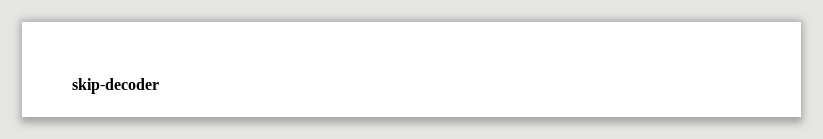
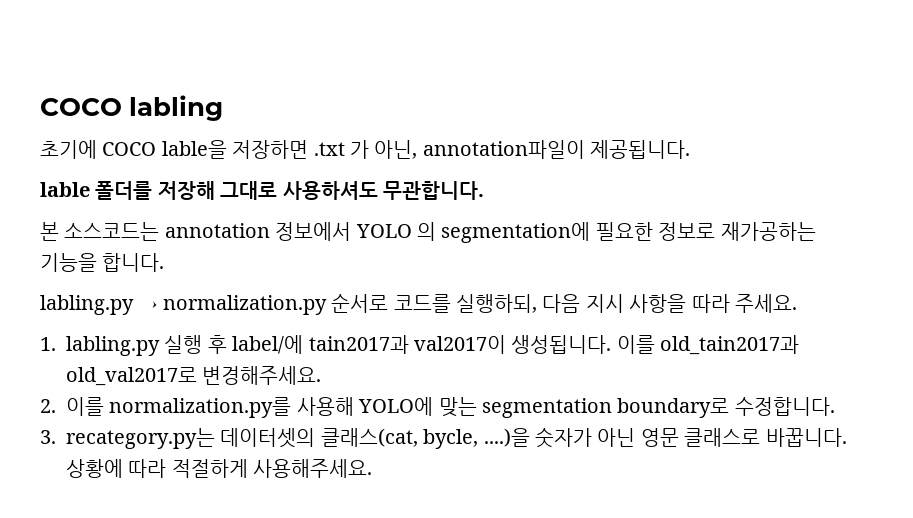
[72,78,159,94] skip-decoder -> [40,95,224,121] [40,140,691,159] [40,181,484,200] [40,222,816,243] [40,253,165,272] [40,293,797,315] [40,335,800,356] [66,366,322,386] [40,397,835,418] [40,427,847,449] [66,459,373,478] COCO labling // 초기에 COCO lable을 저장하면 .txt 가 아닌, annotation파일이 제공됩니다. // lable 폴더를 저장해 그대로 사용하셔도 무관합니다. // 본 소스코드는 annotation 정보에서 YOLO 의 segmentation에 필요한 정보로 재가공하는 기능을 합니다. // labling.py → normalization.py 순서로 코드를 실행하되, 다음 지시 사항을 따라 주세요. // 1. labling.py 실행 후 label/에 tain2017과 val2017이 생성됩니다. 이를 old_tain2017과 old_val2017로 변경해주세요. // 2. 이를 normalization.py를 사용해 YOLO에 맞는 segmentation boundary로 수정합니다. // 3. recategory.py는 데이터셋의 클래스(cat, bycle, ....)을 숫자가 아닌 영문 클래스로 바꿉니다. 상황에 따라 적절하게 사용해주세요.

